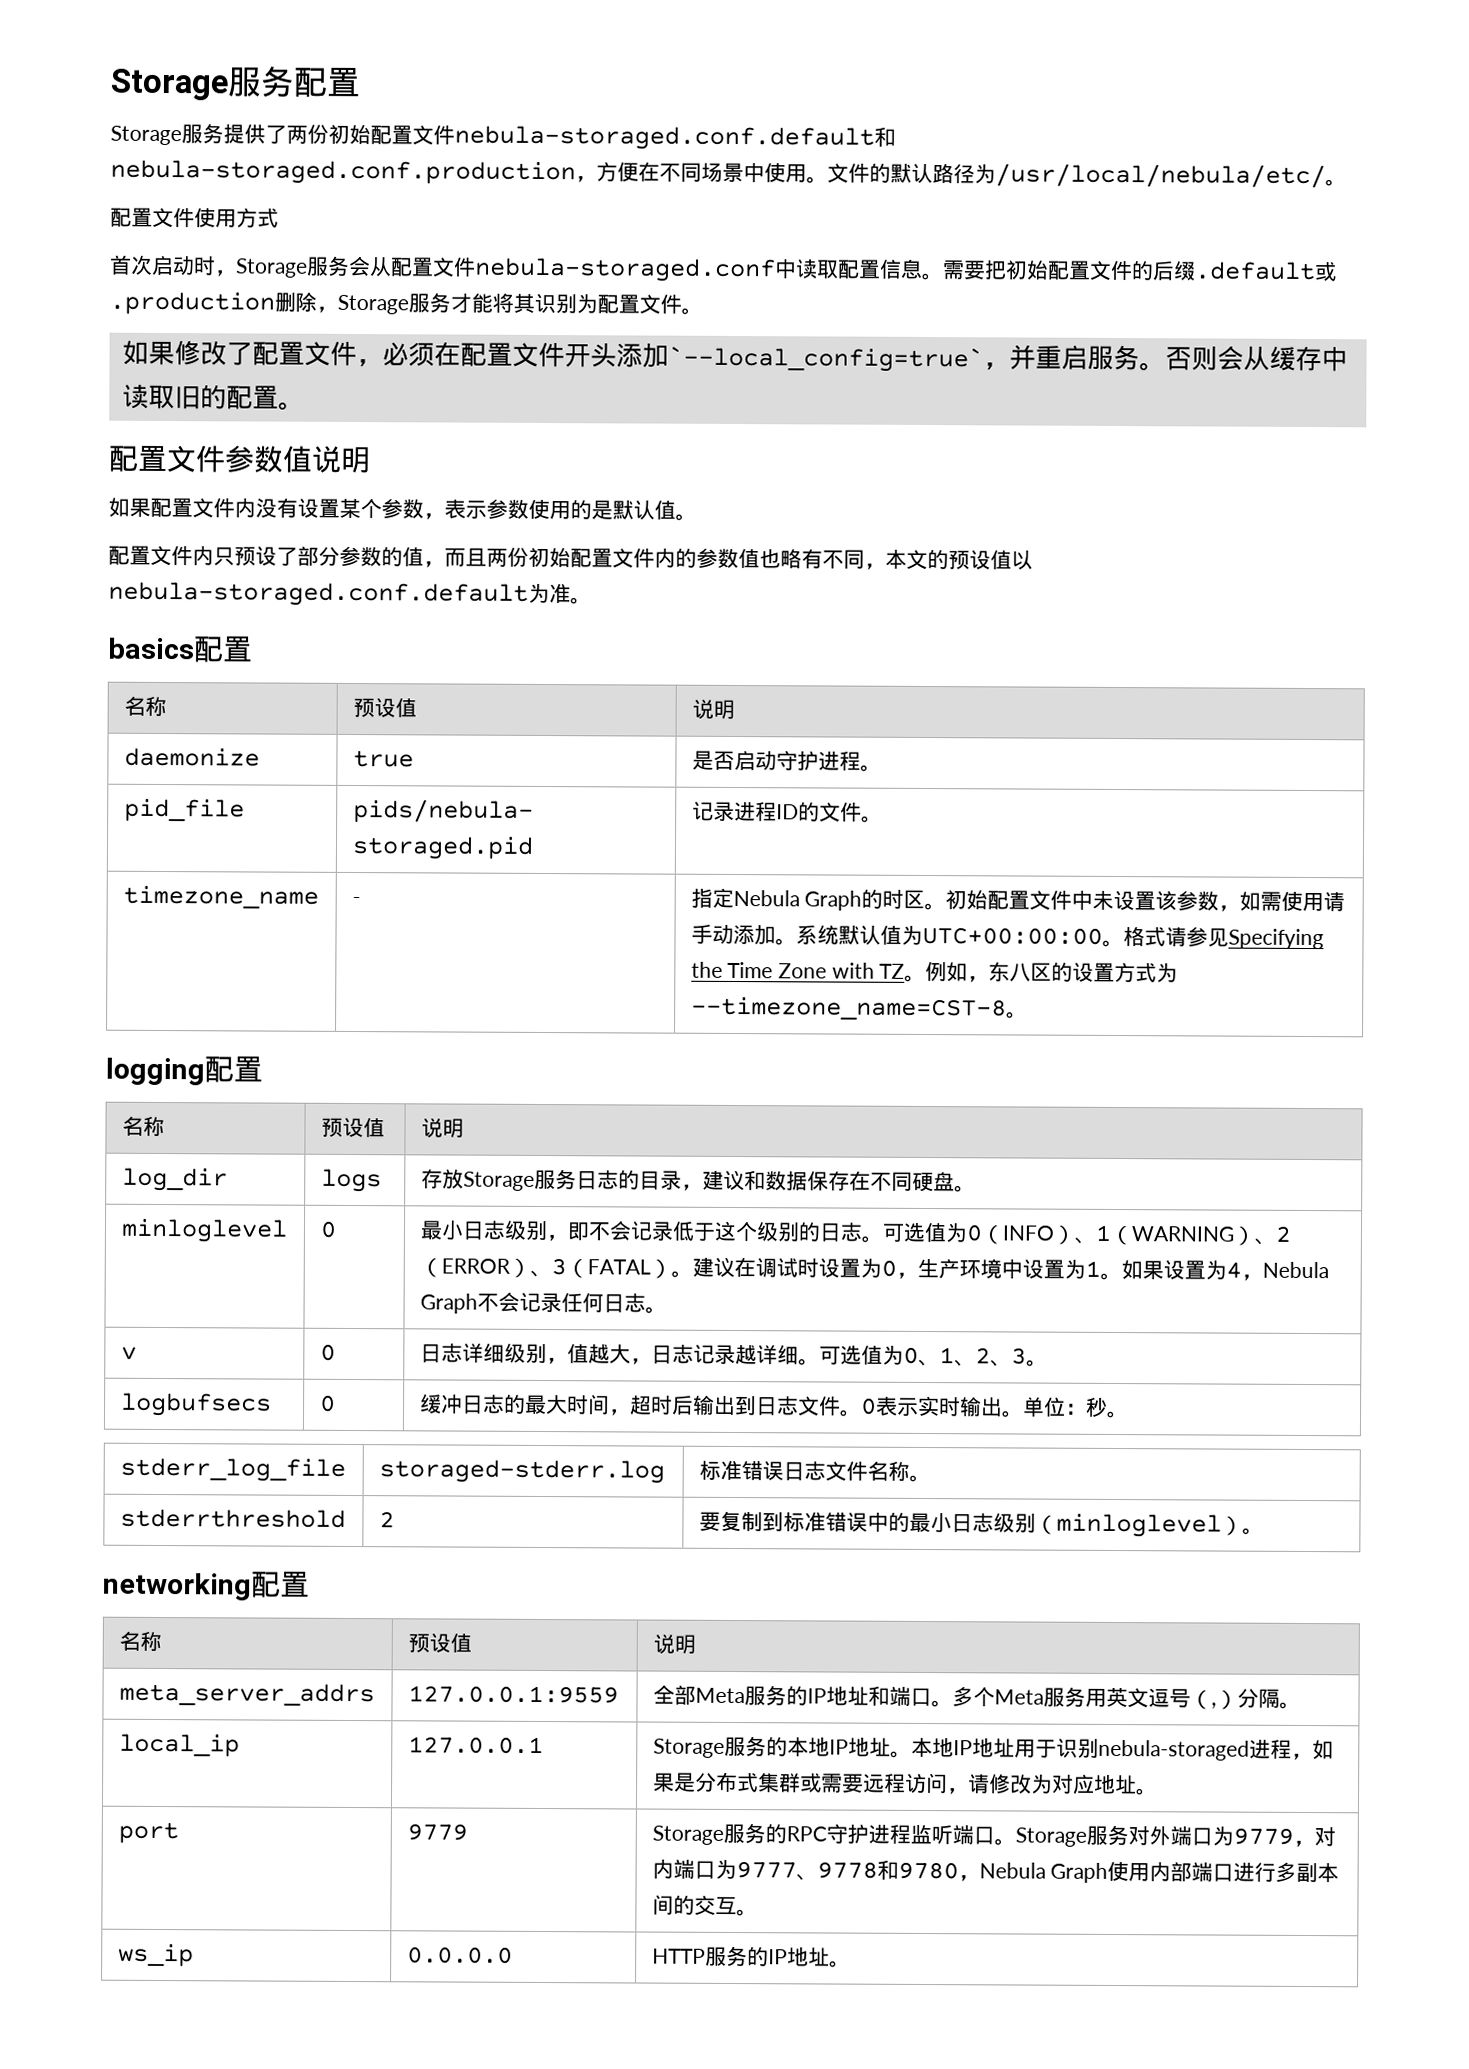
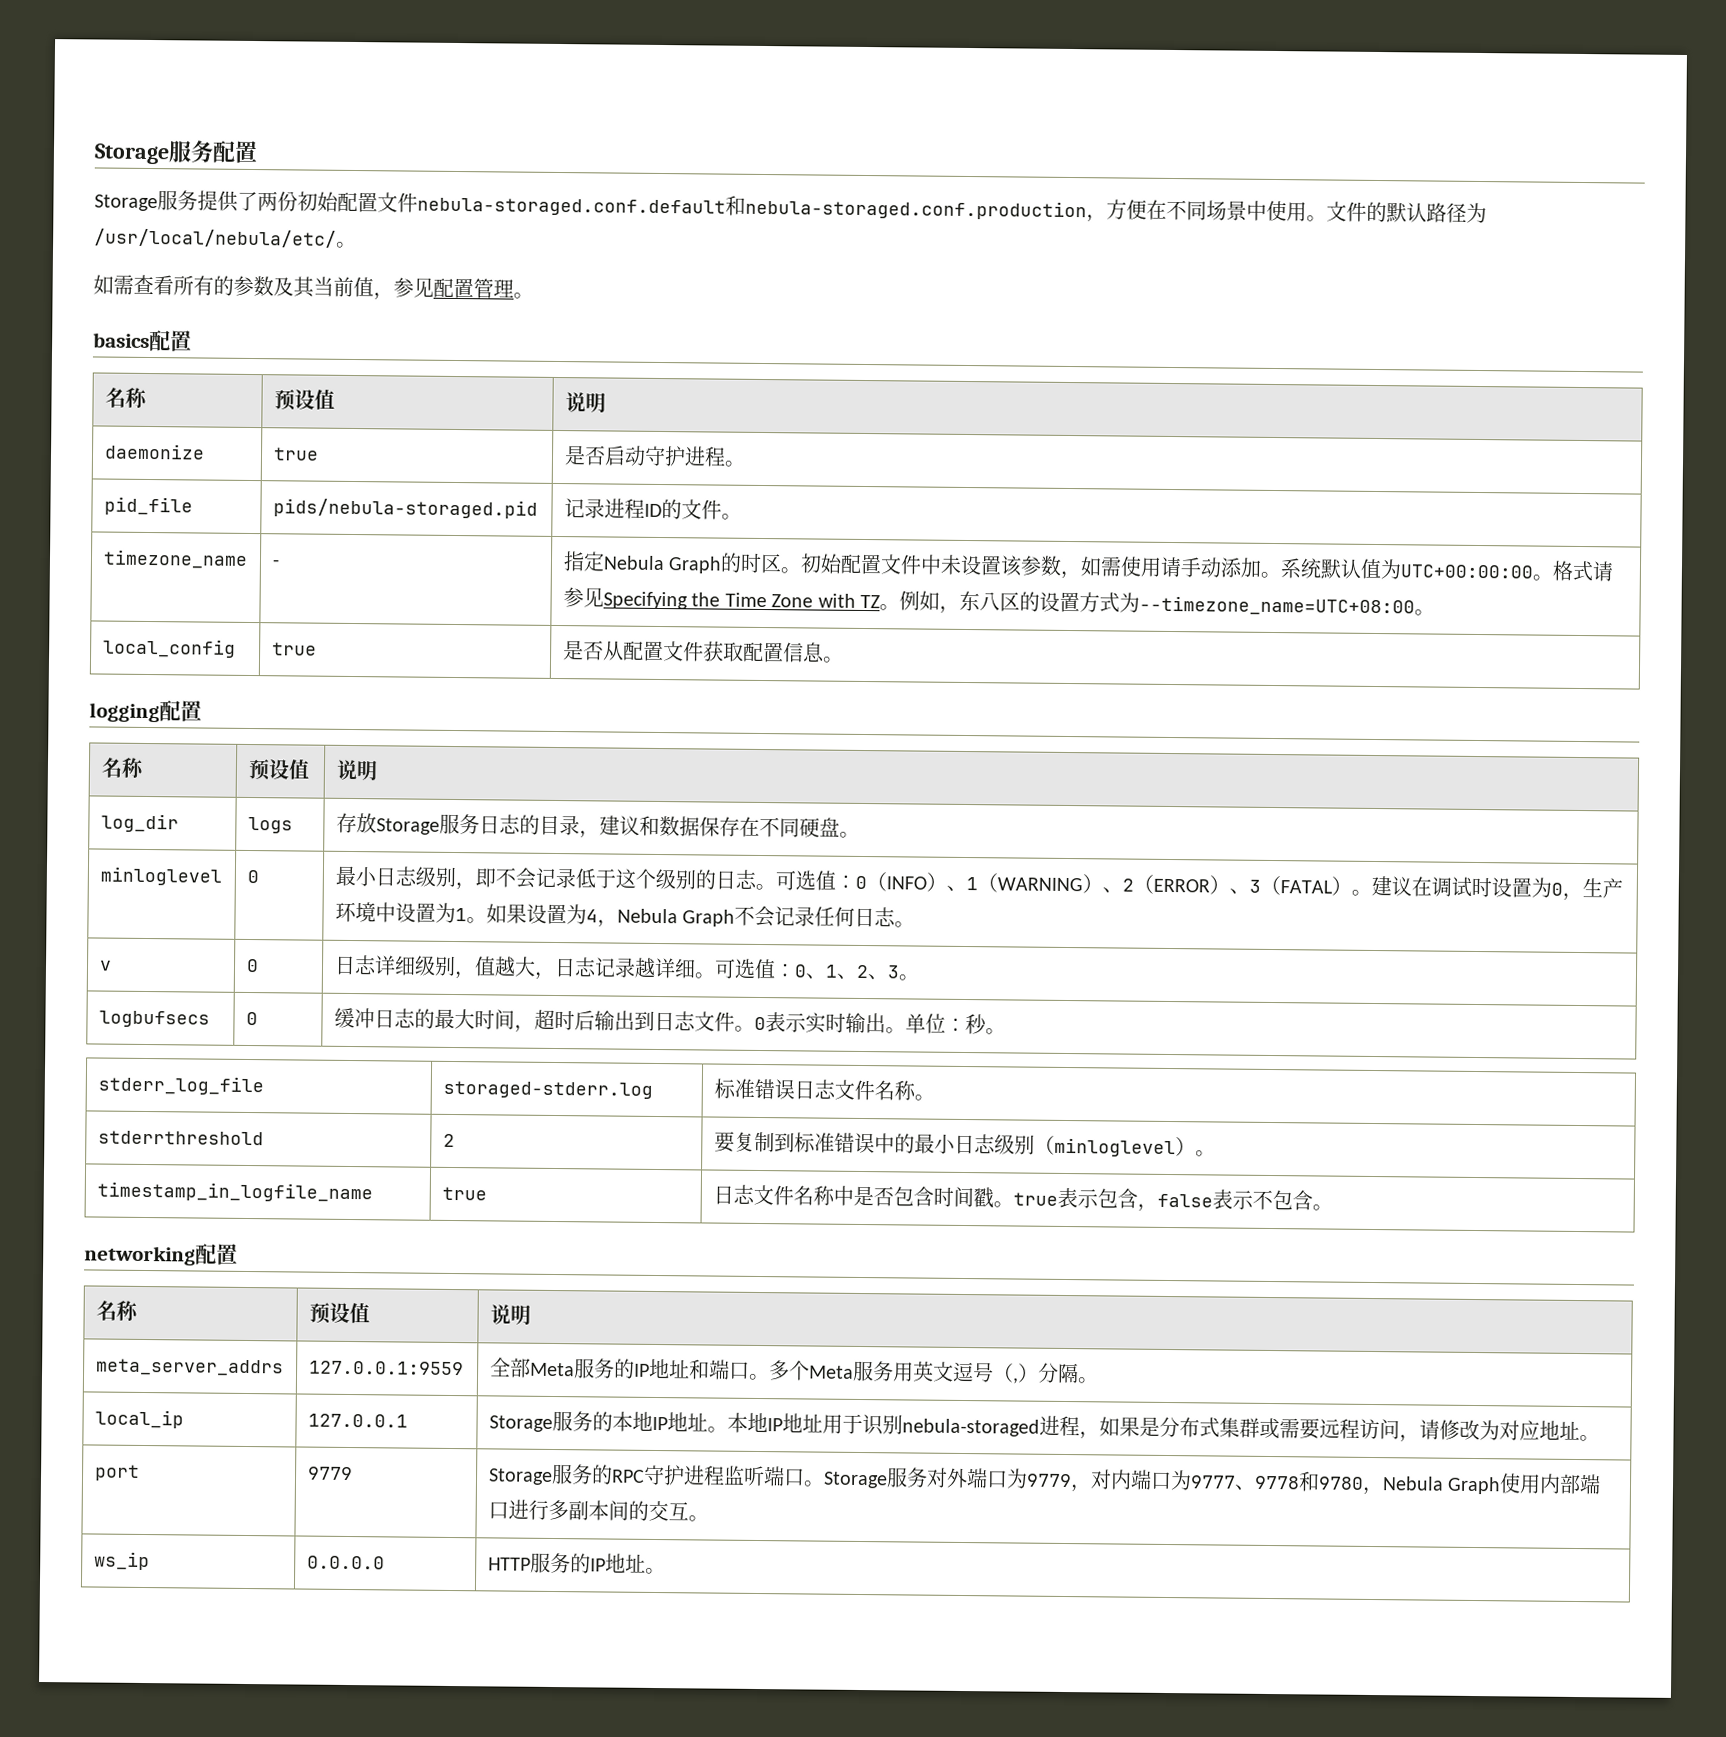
[110,207,279,229] [109,254,1337,283] [109,291,703,315] [121,340,1348,373] [121,383,305,410] [108,445,371,474] [108,497,697,521] [108,545,1033,571] [108,581,571,607] 配置文件使用方式 // 首次启动时，Storage服务会从配置文件nebula-storaged.conf中读取配置信息。需要把初始配置文件的后缀.default或.production删除，Storage服务才能将其识别为配置文件。 // 如果修改了配置文件，必须在配置文件开头添加`--local_config=true`，并重启服务。否则会从缓存中读取旧的配置。 // 配置文件参数值说明 // 如果配置文件内没有设置某个参数，表示参数使用的是默认值。 // 配置文件内只预设了部分参数的值，而且两份初始配置文件内的参数值也略有不同，本文的预设值以nebula-storaged.conf.default为准 -> [93,274,514,301] 如需查看所有的参数及其当前值，参见配置管理
[690,996,1007,1021] --timezone_name=CST-8 -> [1138,595,1435,617] [102,638,236,658] [271,642,317,656] [562,640,825,663] --timezone_name=UTC+08:00。 // local_config | true | 是否从配置文件获取配置信息
[944,1223,968,1243] 为 -> [834,874,856,889] ：
[881,1345,904,1365] 为 -> [773,963,796,978] ：
(1264, 1531) none -> [96,1181,373,1203] [441,1186,487,1201] [712,1184,1333,1212] // timestamp_in_logfile_name | true | 日志文件名称中是否包含时间戳。true表示包含，false表示不包含。

